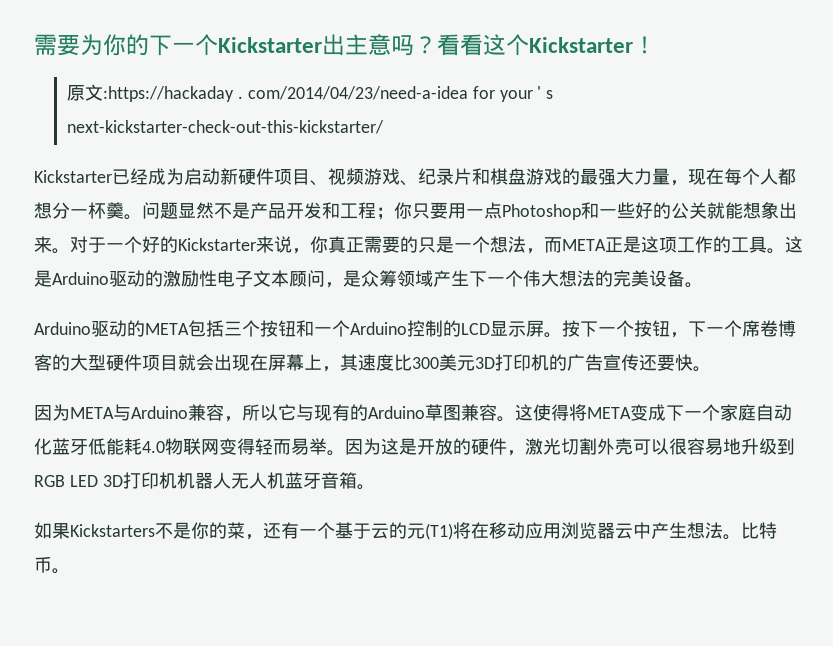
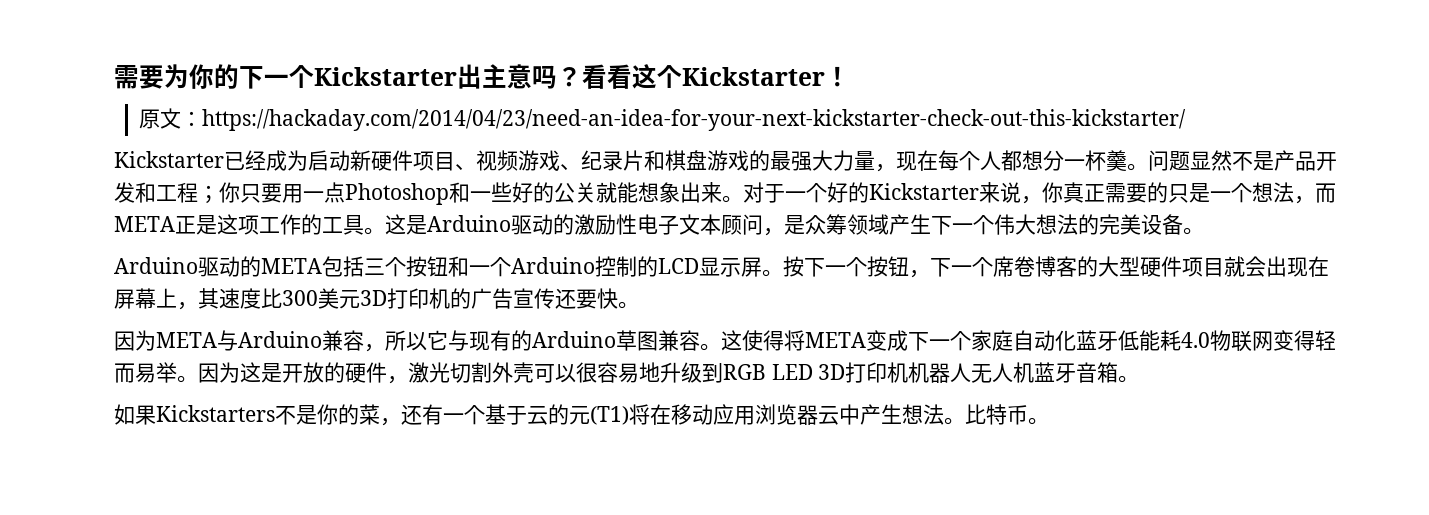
[103,86,554,102] [67,120,385,134] :https://hackaday . com/2014/04/23/need-a-idea for your ' s next-kickstarter-check-out-this-kickstarter/ -> [181,109,1187,131] ：https://hackaday.com/2014/04/23/need-an-idea-for-your-next-kickstarter-check-out-this-kickstarter/

